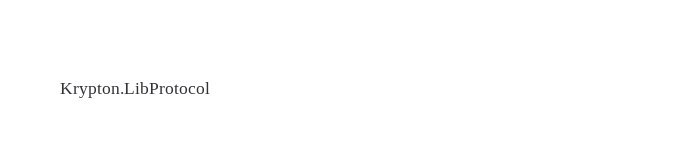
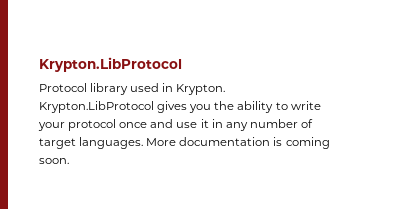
[60,82,210,98] Krypton.LibProtocol -> [39,57,182,72] [39,83,226,95] [39,101,321,113] [38,119,313,131] [39,137,330,149] [39,158,69,164] Krypton.LibProtocol // Protocol library used in Krypton. Krypton.LibProtocol gives you the ability to write your protocol once and use it in any number of target languages. More documentation is coming soon.

